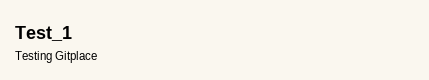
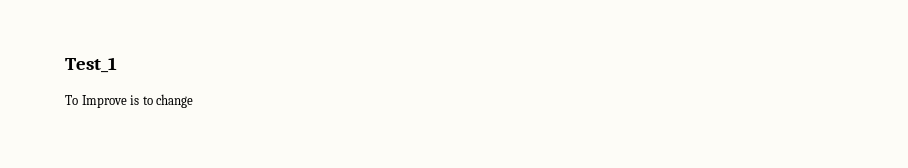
[15,51,98,63] Testing Gitplace -> [65,94,194,108] To Improve is to change

